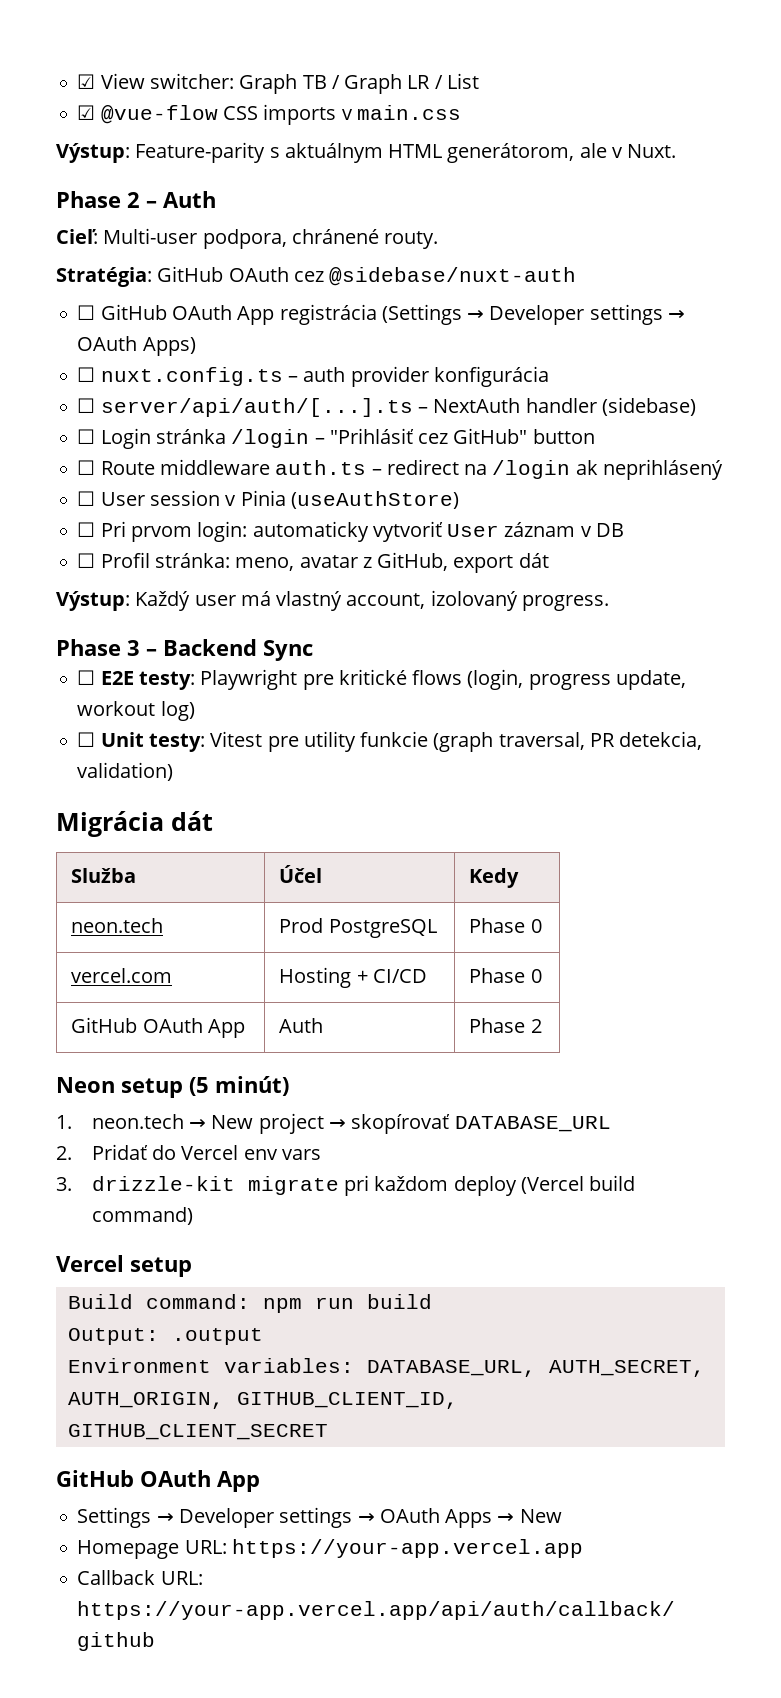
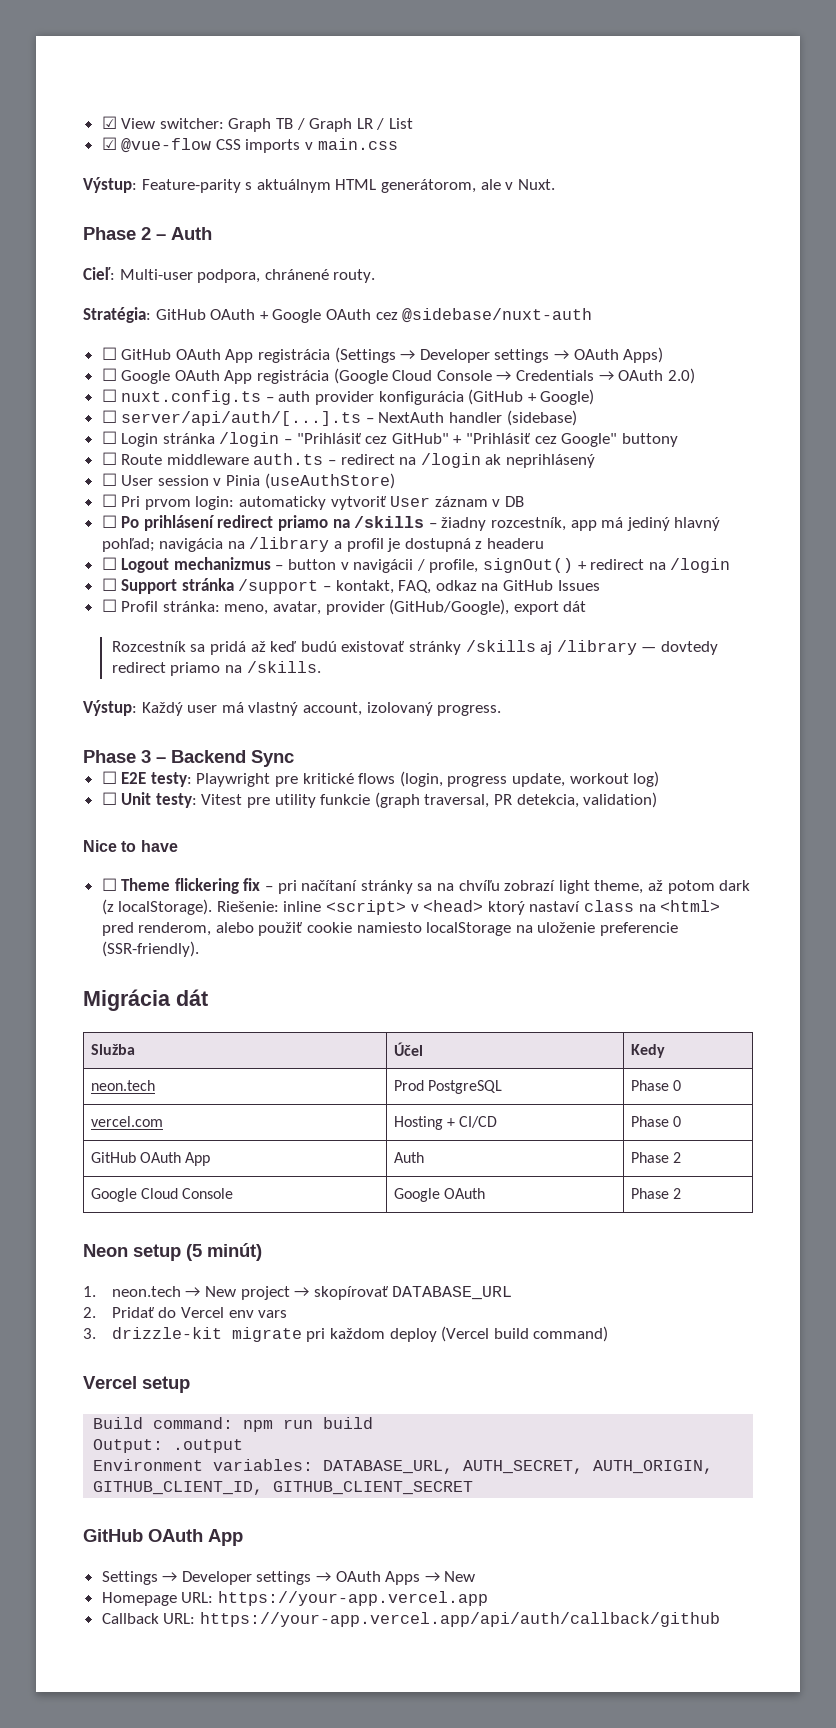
(289, 274) none -> [259,309,371,323] + Google OAuth
(196, 346) none -> [101,368,695,384] // ☐ Google OAuth App registrácia (Google Cloud Console → Credentials → OAuth 2.0)
(549, 376) none -> [468,389,595,405] (GitHub + Google)
[532,429,595,444] button -> [453,433,678,447] + "Prihlásiť cez Google" buttony
(624, 530) none -> [101,515,721,531] [101,537,545,552] [101,557,731,573] [101,578,600,594] // ☐ Po prihlásení redirect priamo na /skills – žiadny rozcestník, app má jediný hlavný pohľad; navigácia na /library a profil je dostupná z headeru // ☐ Logout mechanizmus – button v navigácii / profile, signOut() + redirect na /login // ☐ Support stránka /support – kontakt, FAQ, odkaz na GitHub Issues
[299,552,449,571] avatar z GitHub, -> [273,599,510,615] avatar, provider (GitHub/Google),
(549, 560) none -> [111,640,718,655] [111,661,321,676] // Rozcestník sa pridá až keď budú existovať stránky /skills aj /library — dovtedy redirect priamo na /skills.
(174, 771) none -> [83,840,178,852] [101,878,751,894] [101,899,721,915] [101,922,679,936] [101,941,199,957] // Nice to have // ☐ Theme flickering fix – pri načítaní stránky sa na chvíľu zobrazí light theme, až potom dark (z localStorage). Riešenie: inline <script> v <head> ktorý nastaví class na <html> pred renderom, alebo použiť cookie namiesto localStorage na uloženie preferencie (SSR-friendly).
(542, 1026) none -> [90,1188,234,1202] [393,1188,486,1202] [630,1188,682,1199] // Google Cloud Console | Google OAuth | Phase 2

